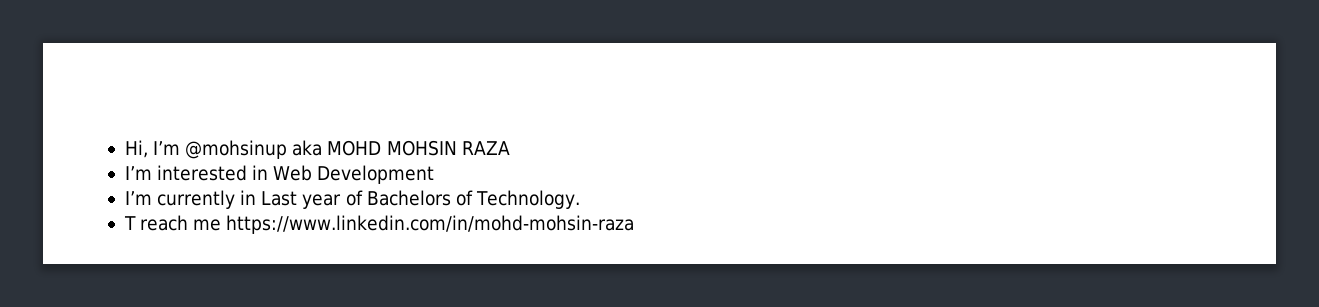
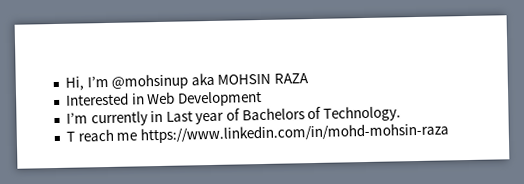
[327,140,382,156] MOHD -> (215, 79) none
[124,165,248,181] I’m interested -> [64,92,129,106] Interested

